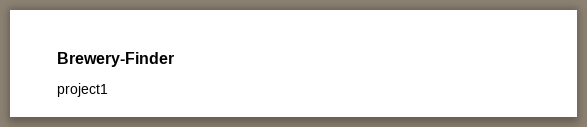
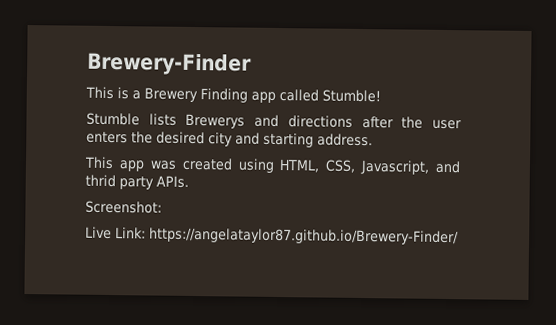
[57,83,108,97] project1 -> [85,86,381,103] [86,112,463,130] [86,131,373,148] [84,156,461,175] [85,174,189,190] [85,200,162,214] [85,226,459,246] This is a Brewery Finding app called Stumble! // Stumble lists Brewerys and directions after the user enters the desired city and starting address. // This app was created using HTML, CSS, Javascript, and thrid party APIs. // Screenshot: // Live Link: https://angelataylor87.github.io/Brewery-Finder/

